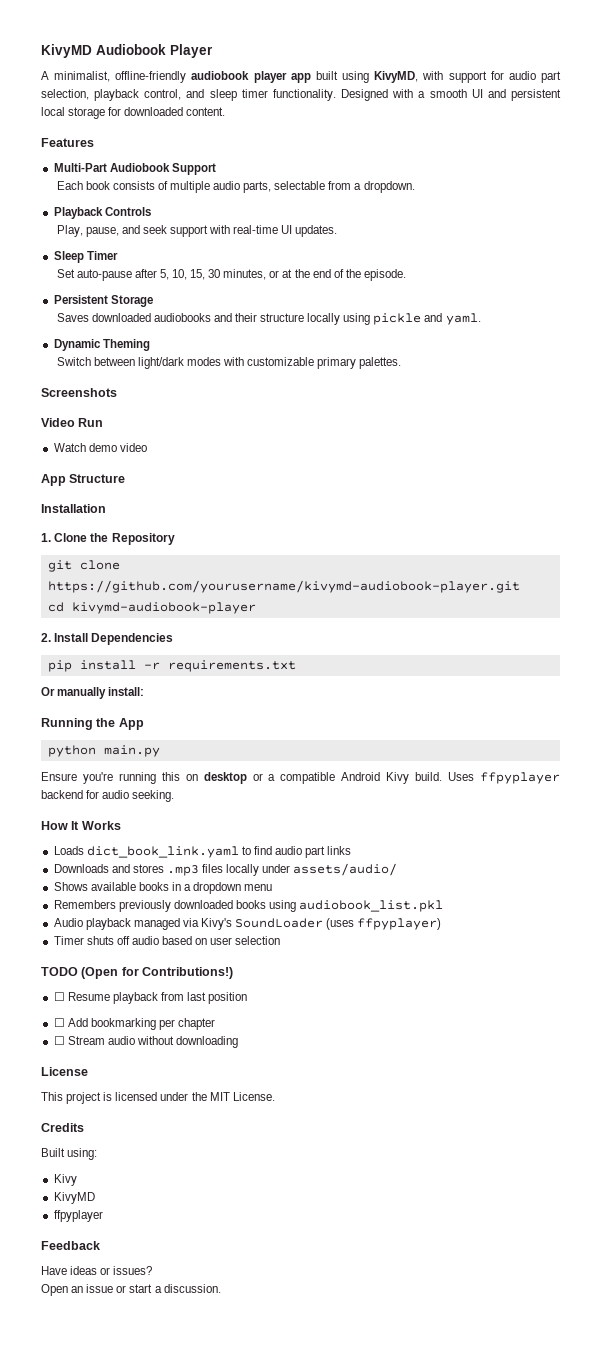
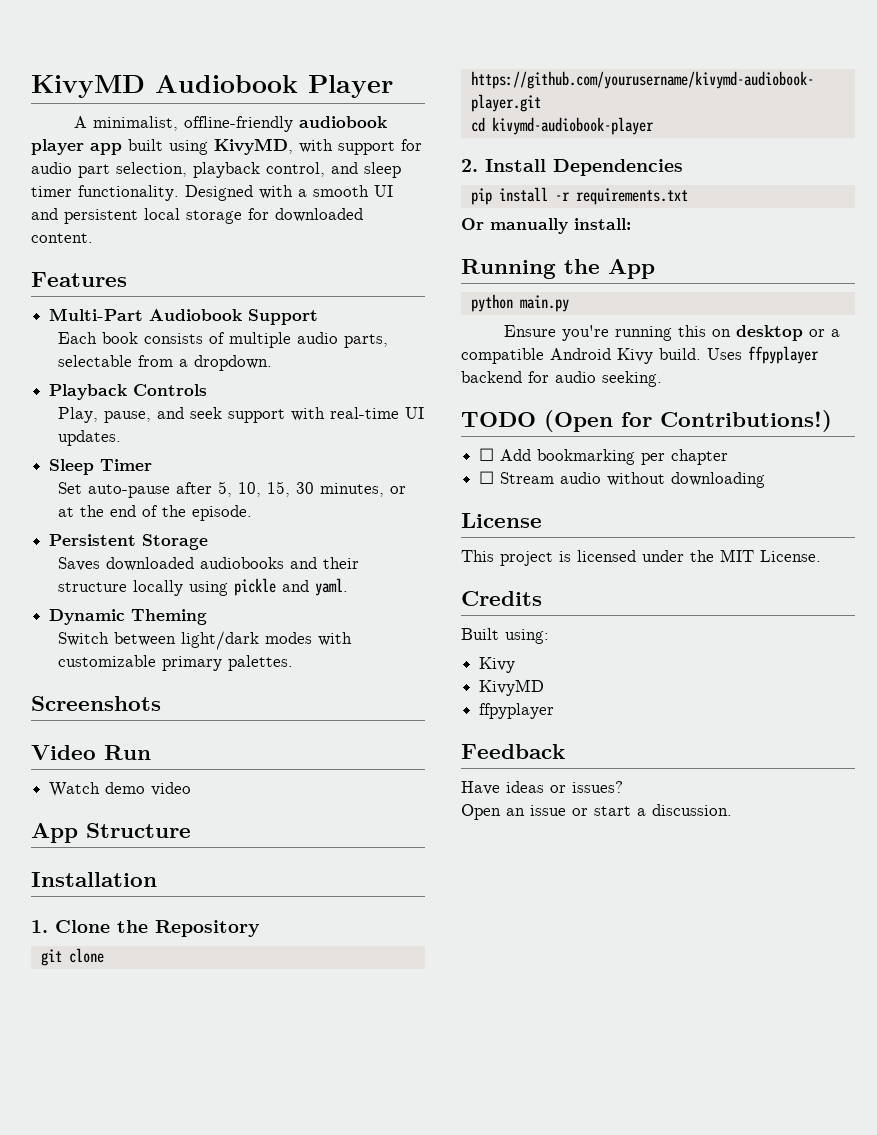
[41,821,121,830] [53,846,352,858] [53,863,398,876] [53,882,273,894] [53,900,444,912] [53,918,442,930] [53,936,281,945] [41,967,234,979] [53,992,248,1004] How It Works // Loads dict_book_link.yaml to find audio part links // Downloads and stores .mp3 files locally under assets/audio/ // Shows available books in a dropdown menu // Remembers previously downloaded books using audiobook_list.pkl // Audio playback managed via Kivy's SoundLoader (uses ffpyplayer) // Timer shuts off audio based on user selection // TODO (Open for Contributions!) // ☐ Resume playback from last position -> [461,410,832,432] TODO (Open for Contributions!)

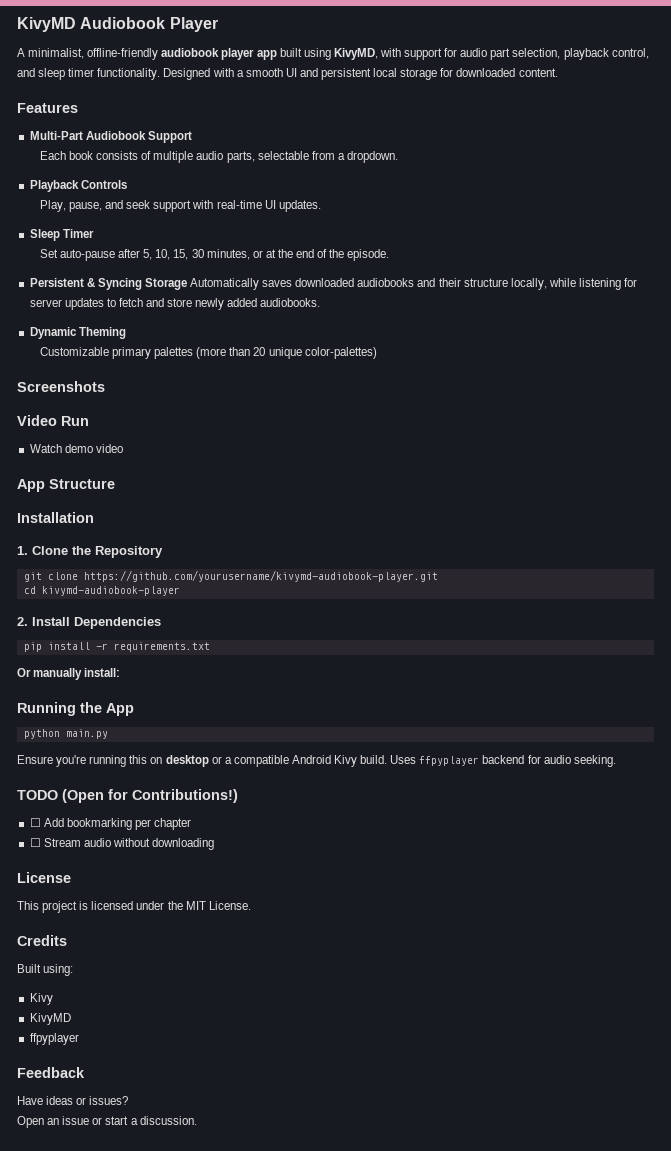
(137, 540) none -> [86,278,142,290] & Syncing
[57,557,100,571] // Saves -> [190,278,293,290] Automatically saves
[132,578,348,596] [49,609,208,625] [57,631,352,650] [57,655,293,671] locally using pickle and yaml. // Dynamic Theming // Switch between light/dark modes with customizable primary palettes. -> [510,278,638,290] [29,298,321,310] [29,327,126,339] [39,347,377,359] locally, while listening for server updates to fetch and store newly added audiobooks. // Dynamic Theming // Customizable primary palettes (more than 20 unique color-palettes)

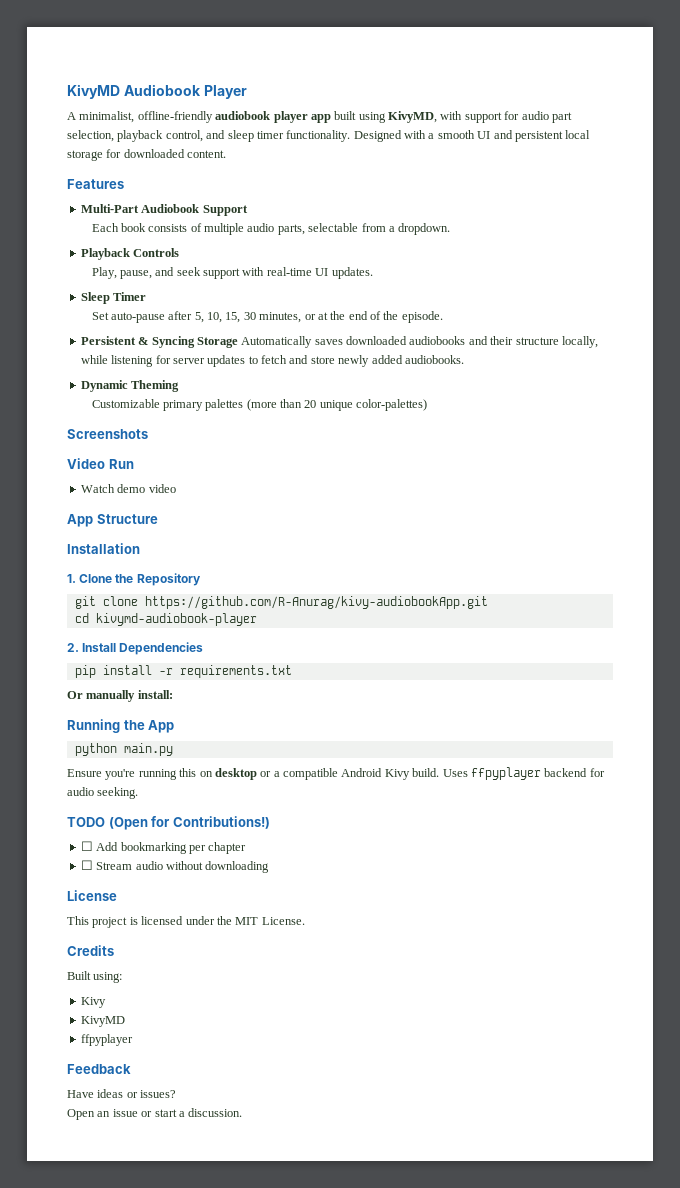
[83,570,438,582] https://github.com/yourusername/kivymd-audiobook-player.git -> [144,596,488,609] https://github.com/R-Anurag/kivy-audiobookApp.git

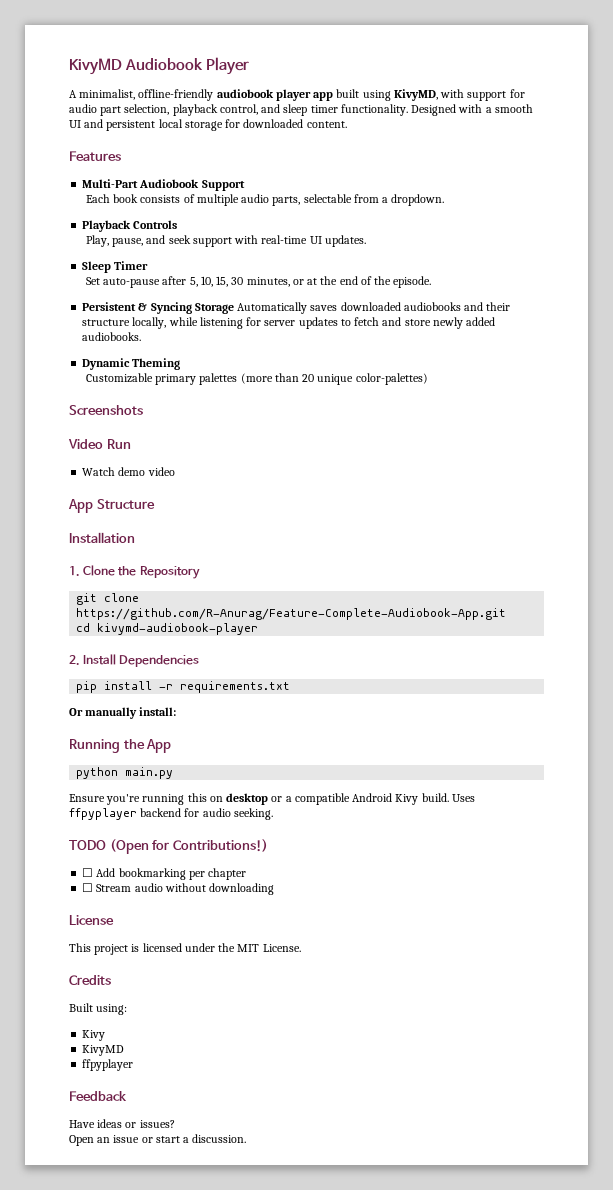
[144,596,488,609] https://github.com/R-Anurag/kivy-audiobookApp.git -> [76,608,507,620] https://github.com/R-Anurag/Feature-Complete-Audiobook-App.git

